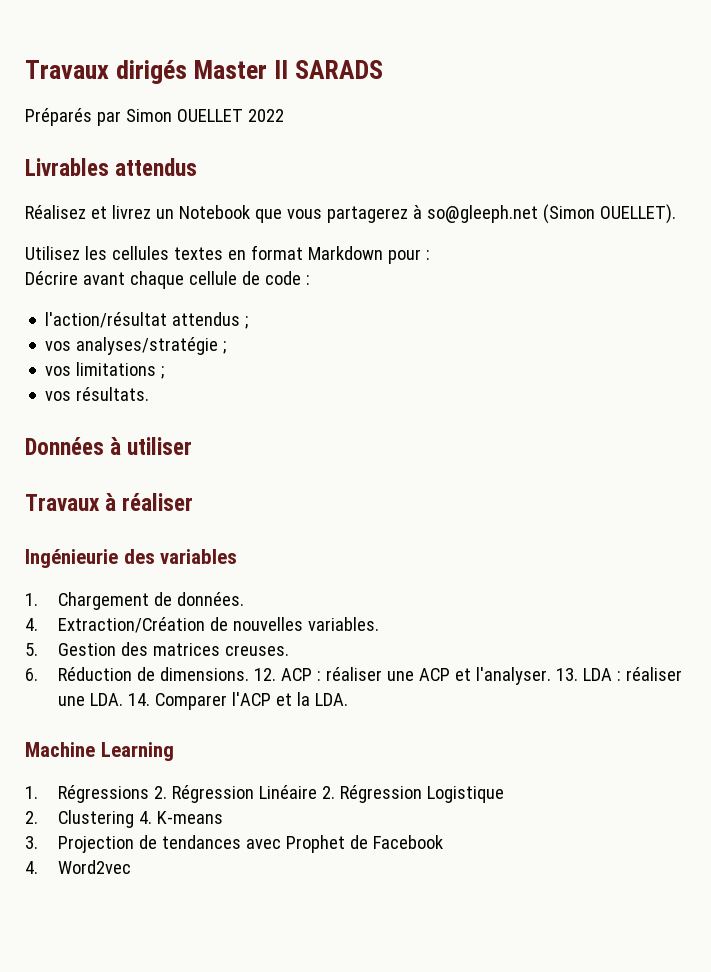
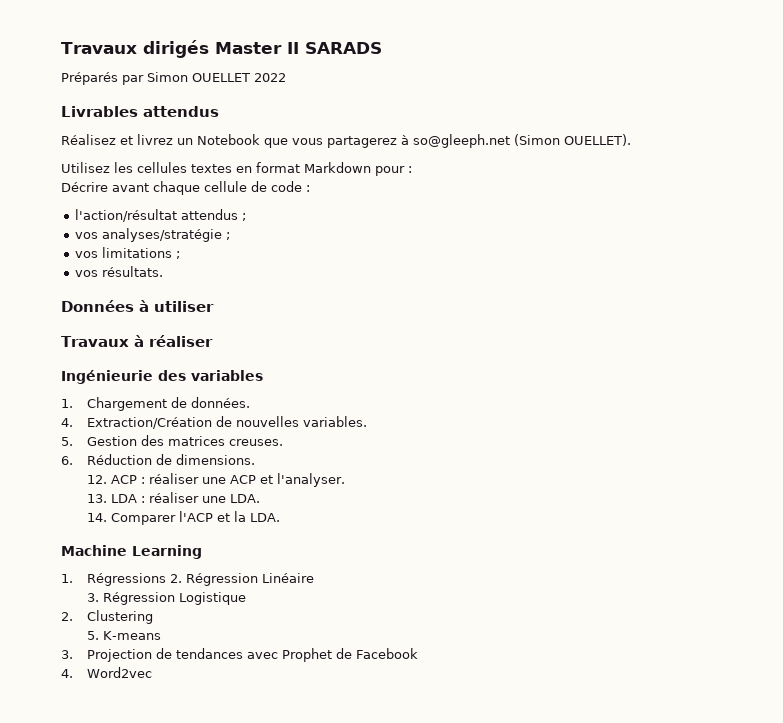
(250, 674) none -> (255, 459) //
(552, 676) none -> (345, 480) //
(124, 699) none -> (260, 498) //
[322,786,336,799] 2. -> [86,593,99,602] // 3.
[139,811,153,824] 4. -> [86,631,99,640] // 5.

